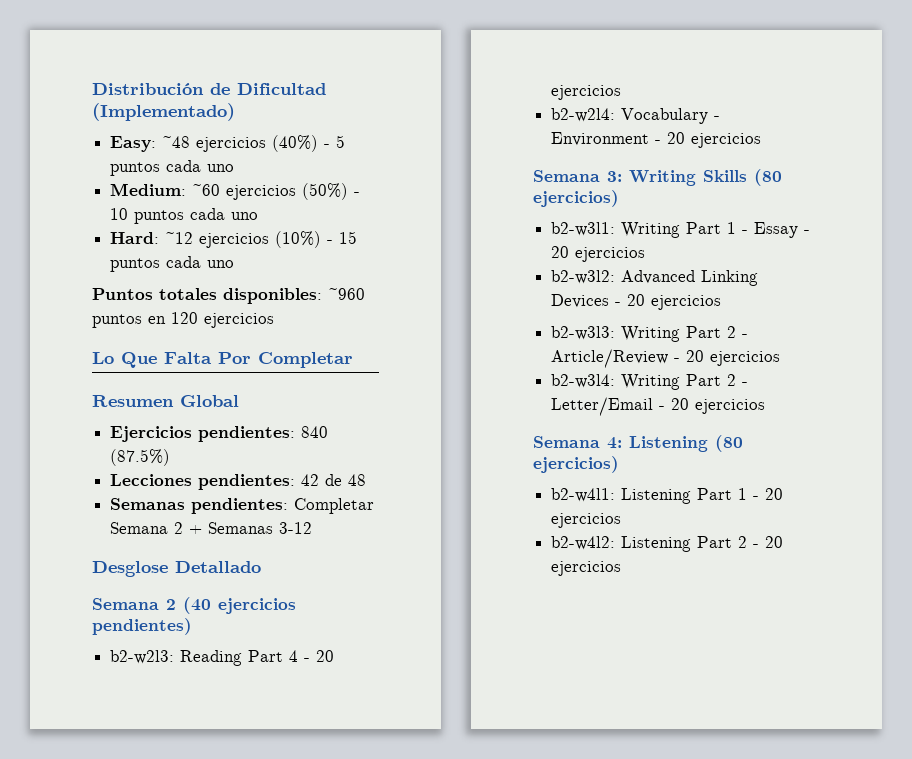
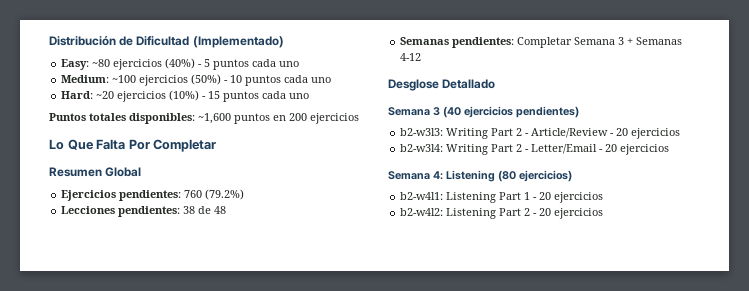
[162,136,191,148] ~48 -> [92,59,111,67] ~80
[192,184,221,196] ~60 -> [112,75,137,83] ~100
[165,232,194,244] ~12 -> [96,91,115,99] ~20
[328,288,365,300] ~960 -> [198,113,231,124] ~1,600
[171,312,198,324] 120 -> [289,113,307,121] 200
[301,426,329,438] [110,449,171,466] 840 (87.5%) -> [184,189,245,200] 760 (79.2%)
[301,474,320,486] 42 -> [183,206,196,214] 38
[174,522,184,534] 2 -> [618,37,625,45] 3
[279,522,313,534] 3-12 -> [400,53,422,61] 4-12
[166,599,176,610] 2 -> [433,107,440,116] 3
[110,650,335,666] [551,85,622,100] [551,108,721,124] [551,132,762,148] [533,169,782,186] [533,190,619,207] [551,222,811,238] [551,246,646,262] [551,270,759,286] [551,294,722,310] // b2-w2l3: Reading Part 4 - 20 ejercicios // b2-w2l4: Vocabulary - Environment - 20 ejercicios // Semana 3: Writing Skills (80 ejercicios) // b2-w3l1: Writing Part 1 - Essay - 20 ejercicios // b2-w3l2: Advanced Linking Devices - 20 ejercicios -> (579, 112) none

